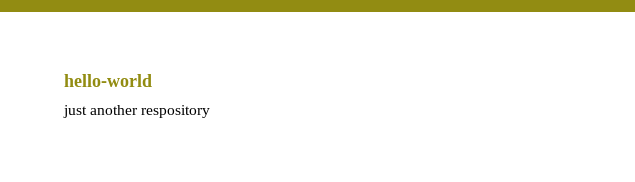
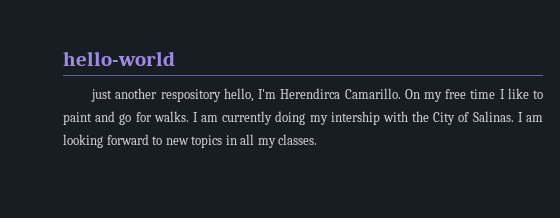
(211, 111) none -> [223,88,544,102] [63,111,544,125] [63,134,318,148] hello, I'm Herendirca Camarillo. On my free time I like to paint and go for walks. I am currently doing my intership with the City of Salinas. I am looking forward to new topics in all my classes.

